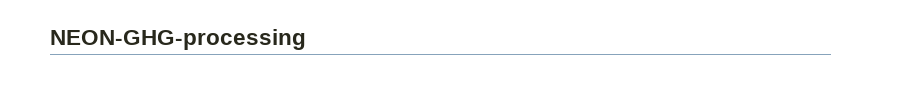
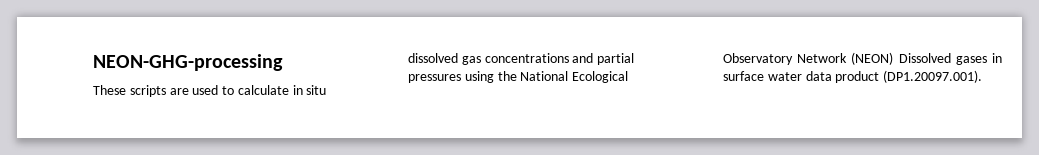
(306, 39) none -> [93,85,327,97] [408,53,635,65] [408,71,629,83] [723,52,1002,65] [723,70,983,83] // These scripts are used to calculate in situ dissolved gas concentrations and partial pressures using the National Ecological Observatory Network (NEON) Dissolved gases in surface water data product (DP1.20097.001).

